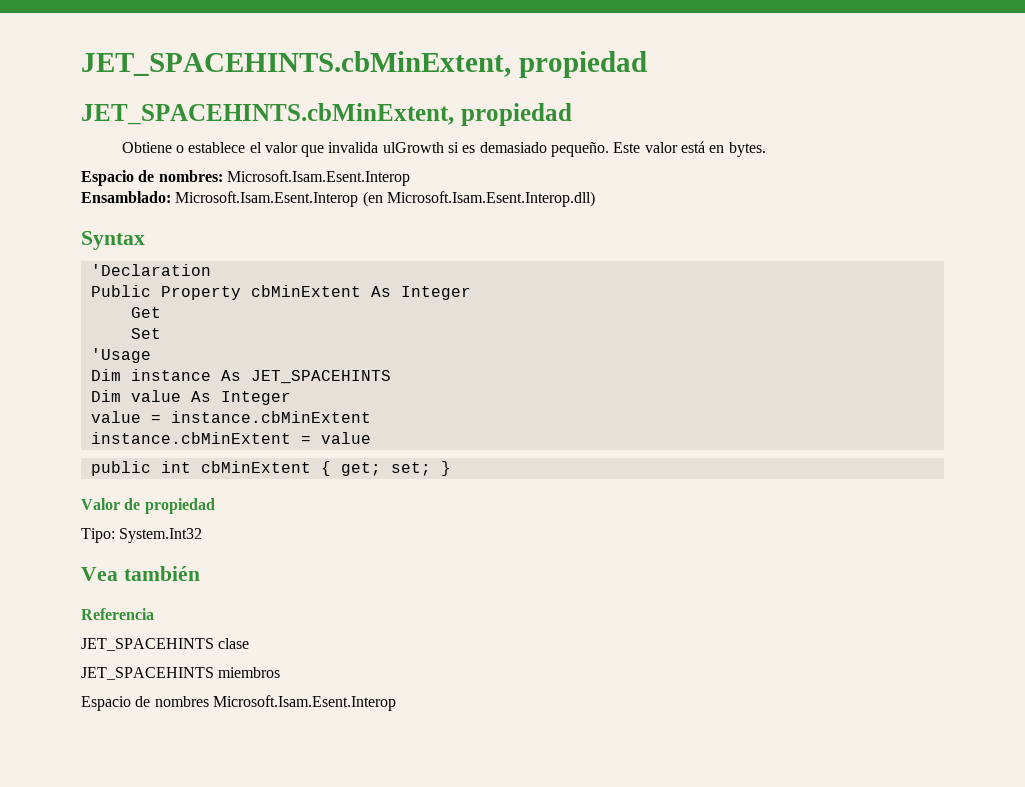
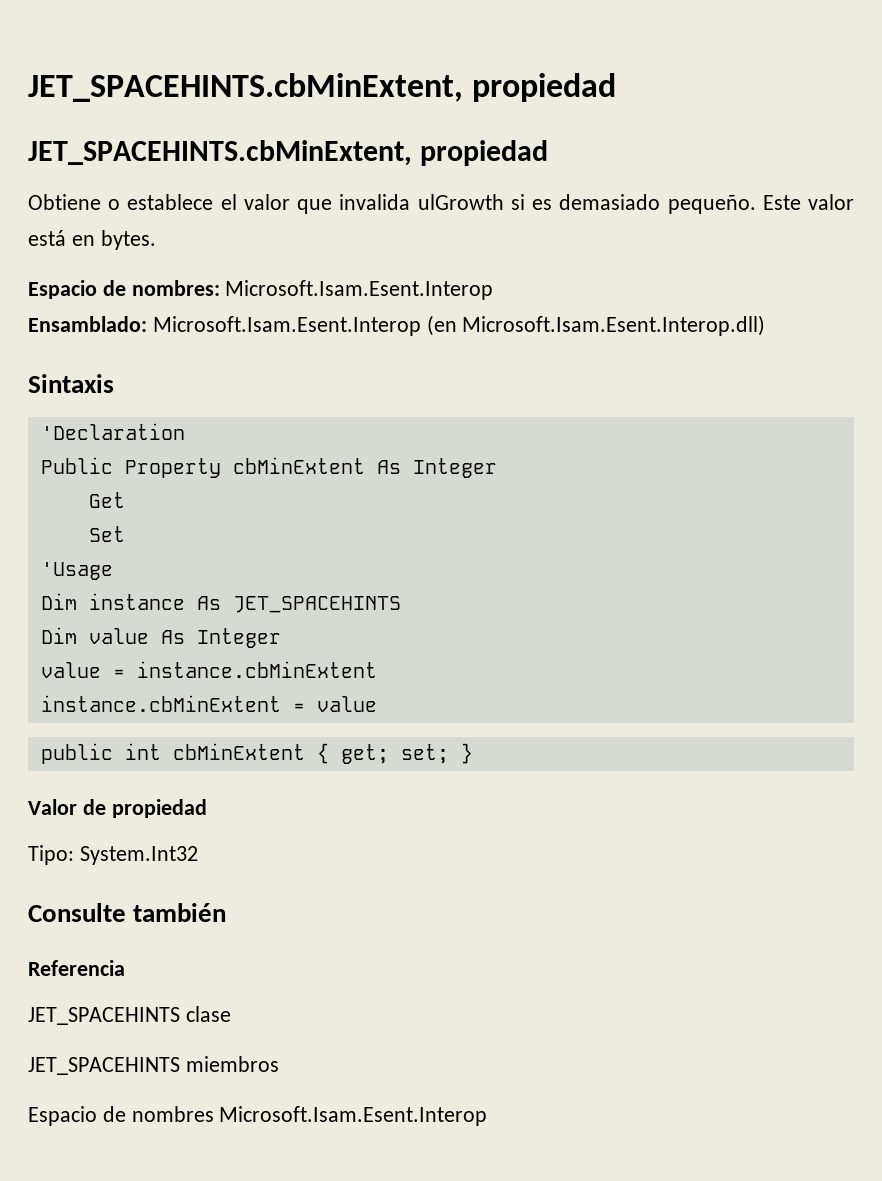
[81,231,145,250] Syntax -> [28,374,114,393] Sintaxis
[81,567,118,581] Vea -> [28,903,126,922] Consulte

